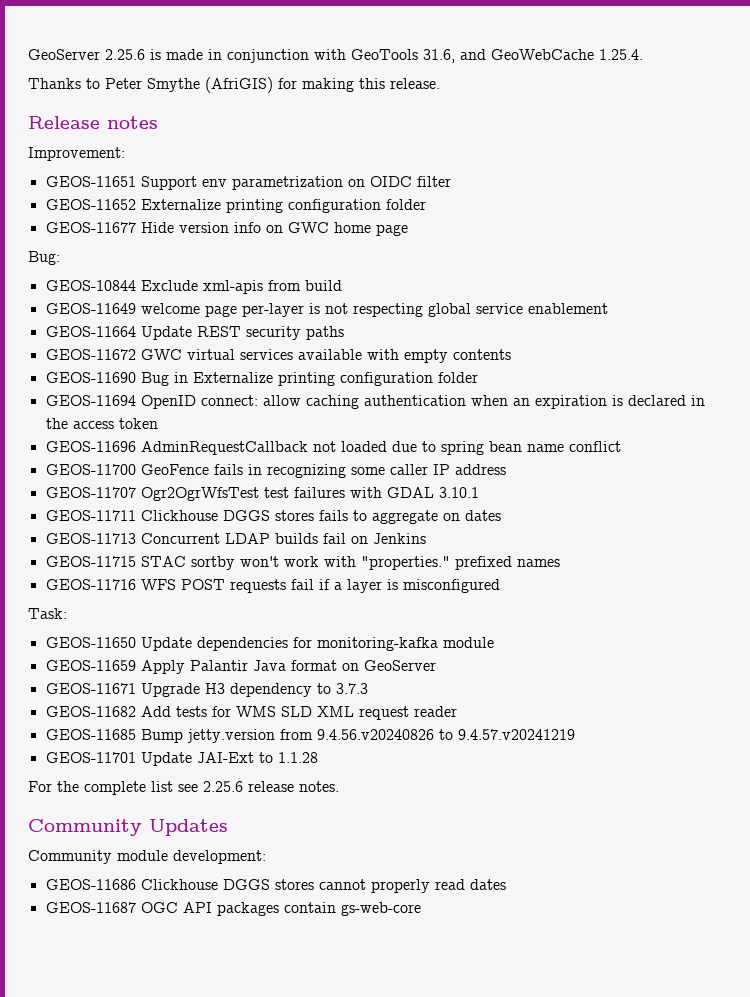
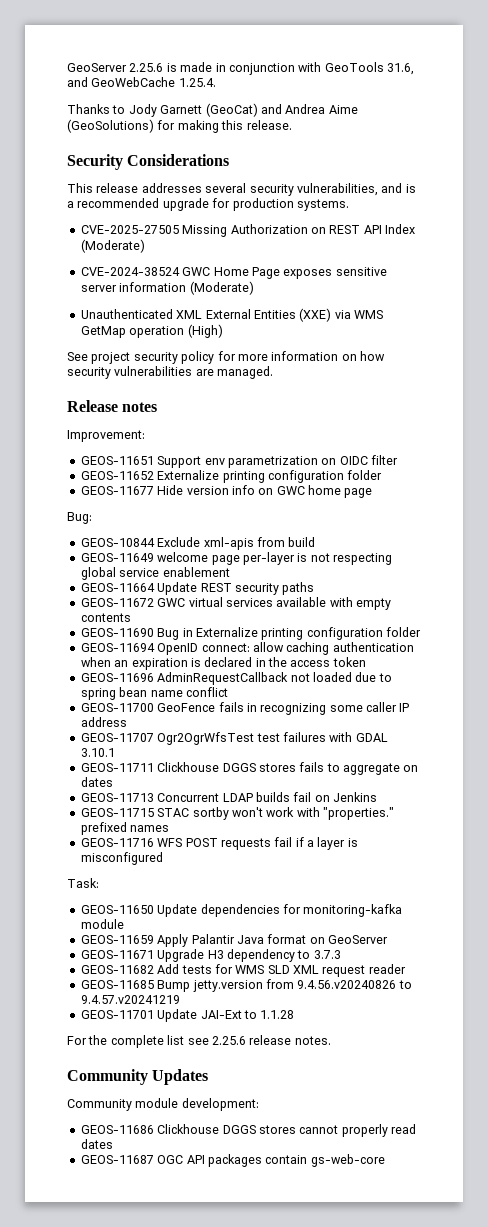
[105,77,440,93] Peter Smythe (AfriGIS) for making this release. -> [128,103,358,117] [67,119,292,133] [67,154,230,170] [67,183,416,196] [67,198,349,211] [80,224,415,237] [80,239,145,253] [80,267,387,279] [80,281,254,295] [80,308,383,322] [80,324,223,338] [67,351,385,364] [67,366,274,379] Jody Garnett (GeoCat) and Andrea Aime (GeoSolutions) for making this release. // Security Considerations // This release addresses several security vulnerabilities, and is a recommended upgrade for production systems. // CVE-2025-27505 Missing Authorization on REST API Index (Moderate) // CVE-2024-38524 GWC Home Page exposes sensitive server information (Moderate) // Unauthenticated XML External Entities (XXE) via WMS GetMap operation (High) // See project security policy for more information on how security vulnerabilities are managed.

